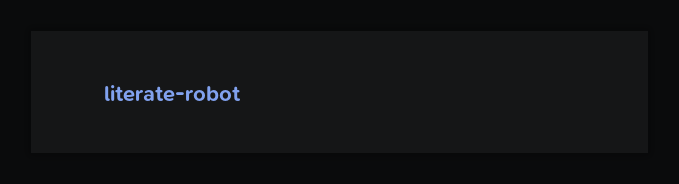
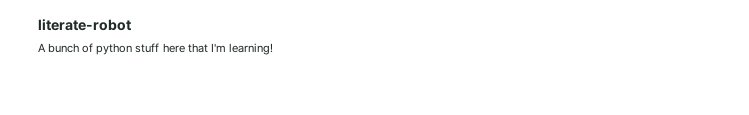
(241, 93) none -> [38,43,273,55] // A bunch of python stuff here that I'm learning!

